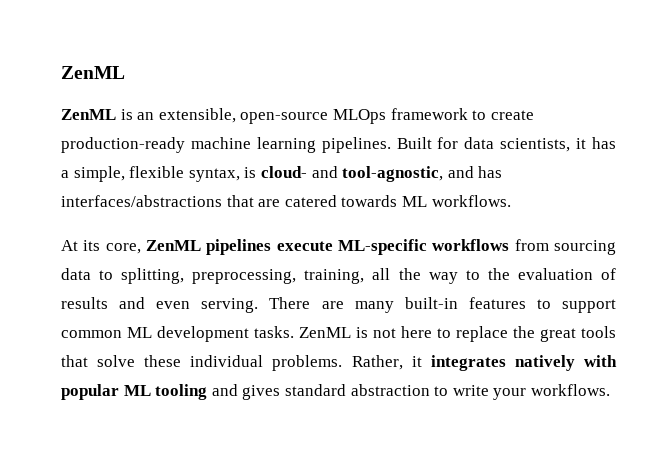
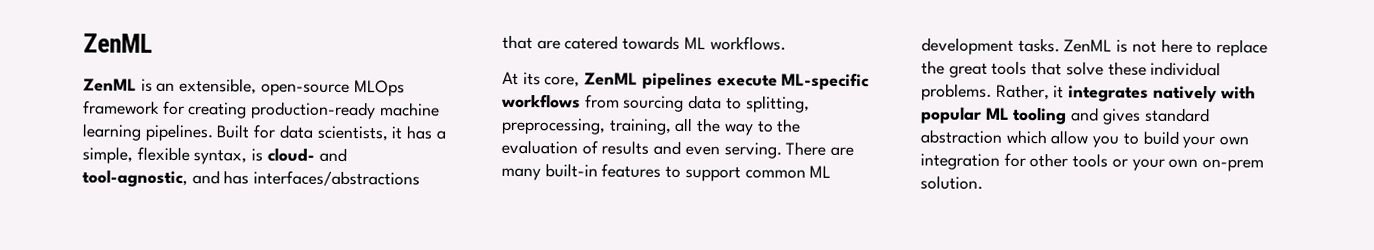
[472,110,534,120] to create -> [162,100,248,119] for creating
[434,384,610,400] to write your workflows. -> [1005,129,1250,149] [920,152,1265,172] [920,175,983,190] which allow you to build your own integration for other tools or your own on-prem solution.

